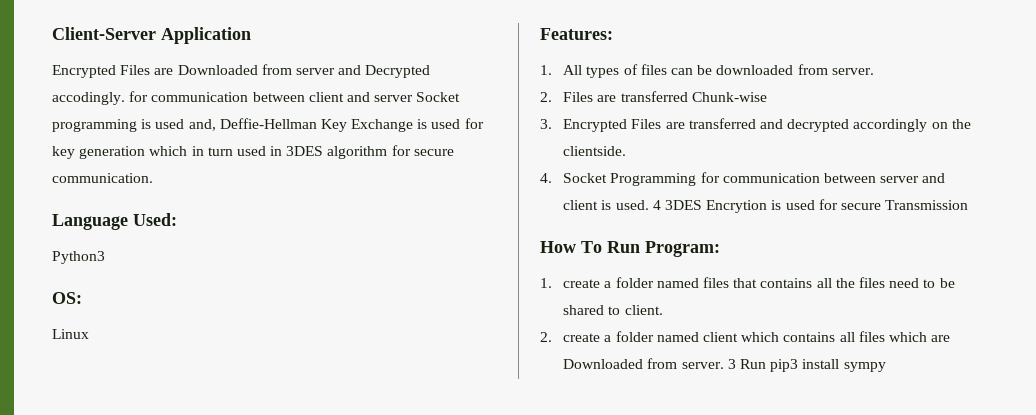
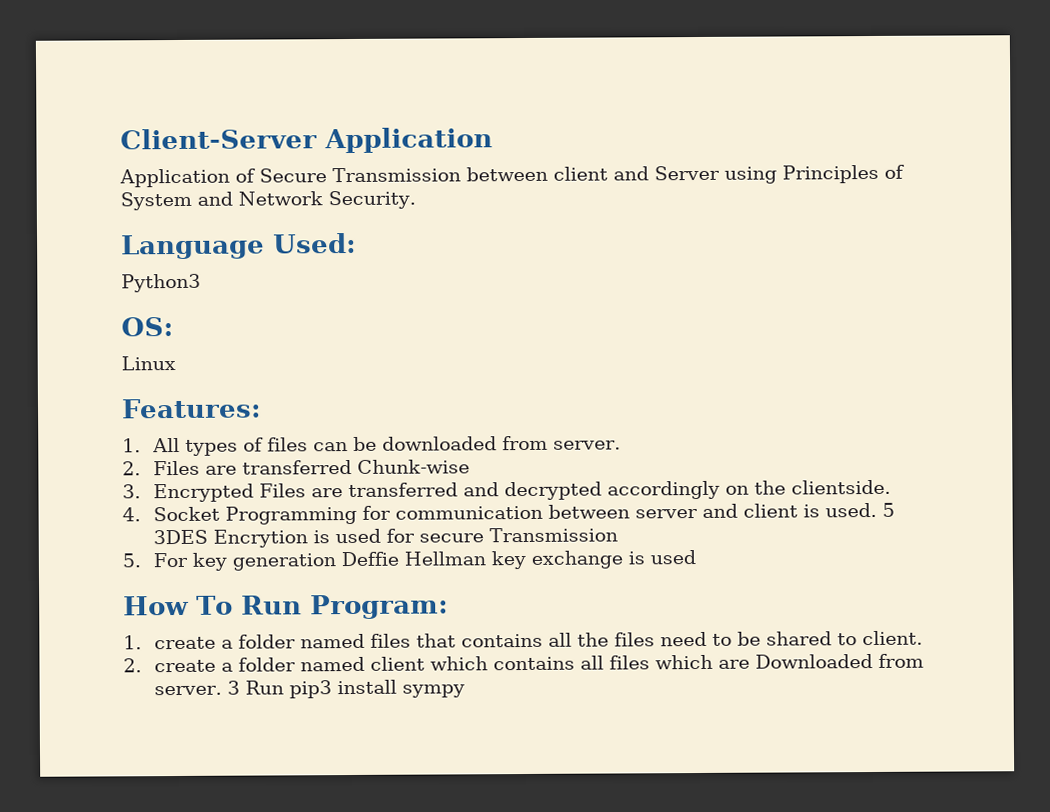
[52,64,431,78] [52,91,461,105] [52,118,484,132] [52,145,454,159] [52,173,153,183] Encrypted Files are Downloaded from server and Decrypted accodingly. for communication between client and server Socket programming is used and, Deffie-Hellman Key Exchange is used for key generation which in turn used in 3DES algorithm for secure communication. -> [119,164,905,188] [120,190,416,211] Application of Secure Transmission between client and Server using Principles of System and Network Security.
[652,200,661,210] 4 -> [882,502,896,517] 5
(969, 205) none -> [122,550,697,571] // 5. For key generation Deffie Hellman key exchange is used

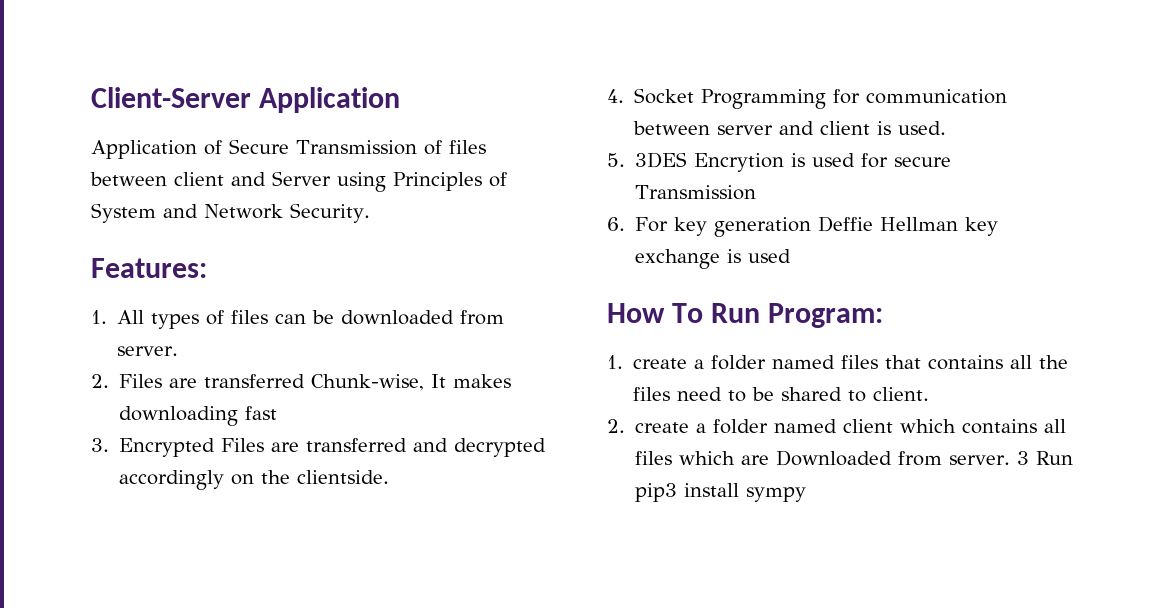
(461, 175) none -> [423,140,486,155] of files
[121,232,357,260] [121,273,201,293] [121,317,174,337] [121,356,176,371] // Language Used: // Python3 // OS: // Linux -> (370, 213) none
[357,459,471,474] Chunk-wise -> [311,374,512,391] [119,406,278,426] Chunk-wise, It makes downloading fast
[882,502,896,517] 5 -> [607,153,625,167] // 5.
[122,553,141,568] 5. -> [607,217,625,231] 6.

